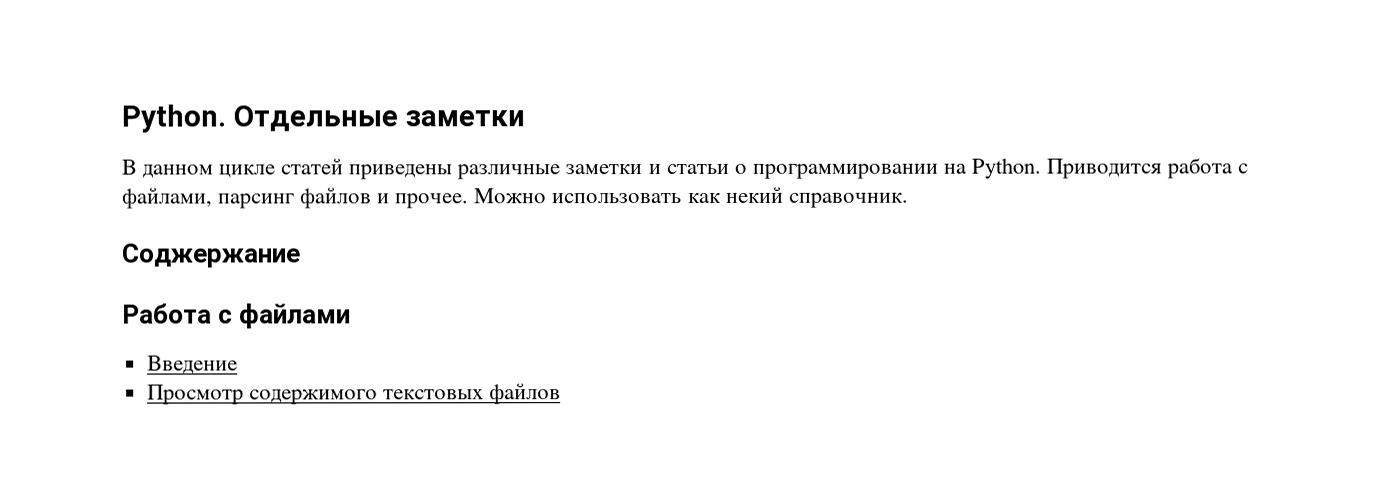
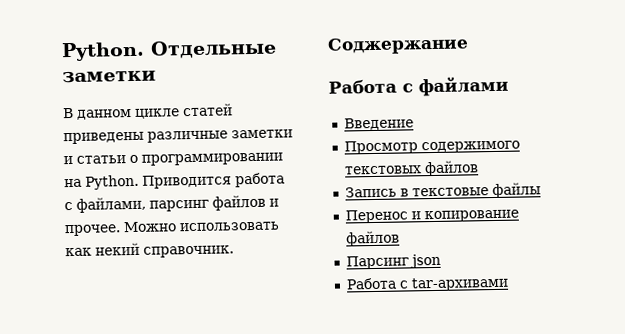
(561, 394) none -> [344,182,541,199] [344,209,519,224] [345,230,400,247] [345,253,441,270] [345,276,509,292] // Запись в текстовые файлы // Перенос и копирование файлов // Парсинг json // Работа с tar-архивами

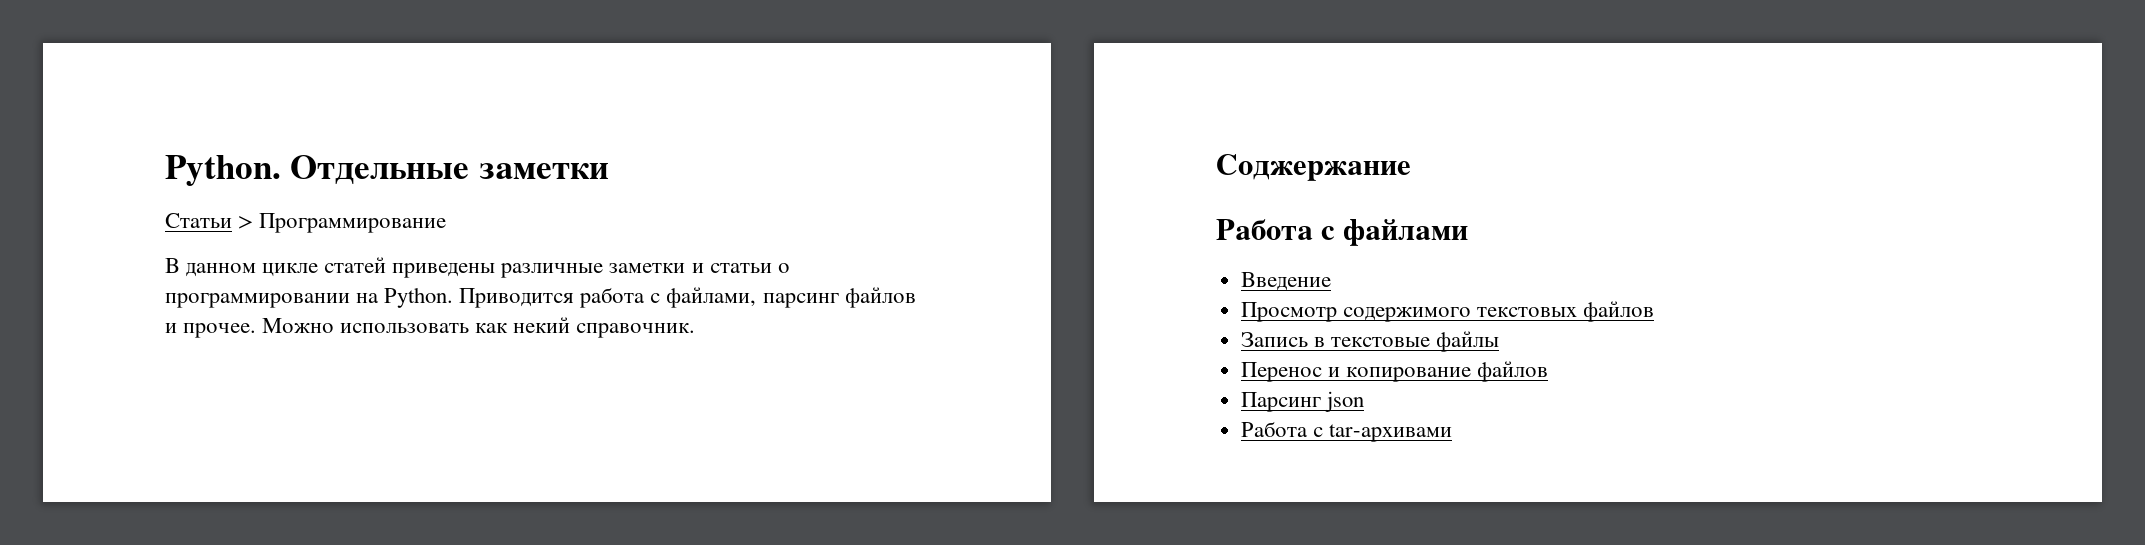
(156, 76) none -> [165,213,447,233] // Статьи > Программирование

